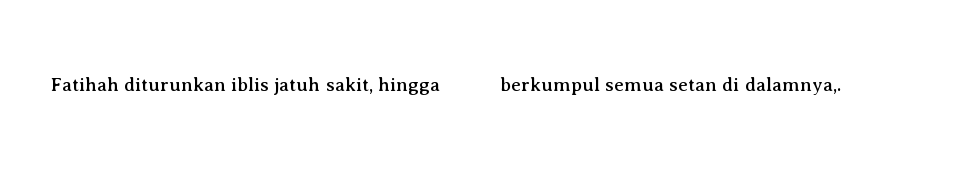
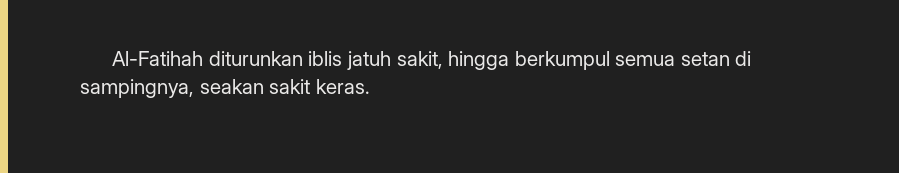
[51,77,119,91] Fatihah -> [112,51,204,66] Al-Fatihah
[744,77,841,95] dalamnya,. -> [80,79,370,98] sampingnya, seakan sakit keras.

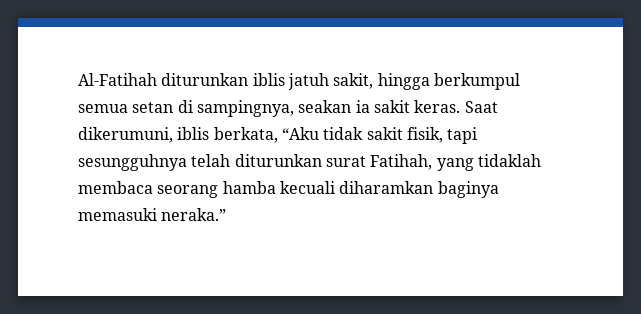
(264, 86) none -> [355,100,370,113] ia
(370, 86) none -> [464,101,498,113] [78,127,478,144] [78,154,541,171] [78,181,499,198] [78,208,227,221] Saat dikerumuni, iblis berkata, “Aku tidak sakit fisik, tapi sesungguhnya telah diturunkan surat Fatihah, yang tidaklah membaca seorang hamba kecuali diharamkan baginya memasuki neraka.”

